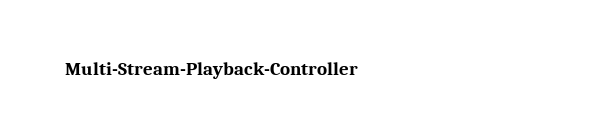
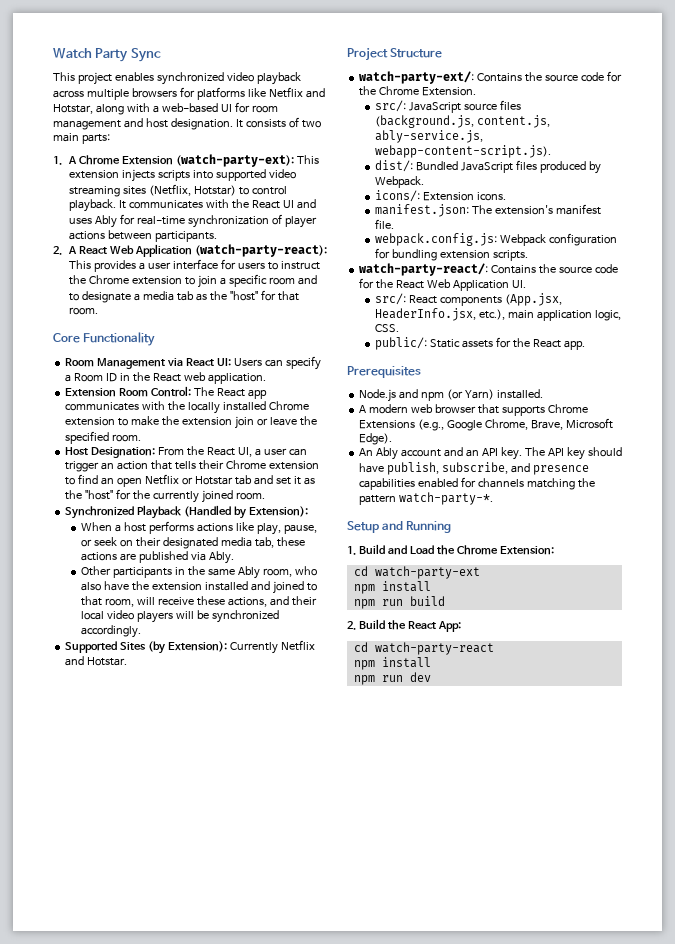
[65,62,358,79] Multi-Stream-Playback-Controller -> [53,48,161,62] [53,72,301,85] [53,87,325,100] [53,102,278,115] [53,117,321,130] [53,133,110,144] [53,154,319,167] [68,169,296,182] [68,184,287,197] [68,199,316,212] [68,214,317,228] [68,230,217,242] [53,244,327,257] [68,259,320,272] [68,274,317,288] [68,290,299,303] [68,307,98,315] [53,332,156,346] [65,356,321,370] [65,372,266,384] [65,386,267,399] [65,401,309,414] [65,416,317,429] [65,431,142,444] [65,446,307,458] [65,460,319,472] [65,474,315,487] [65,489,265,503] [65,505,308,519] [81,521,317,535] [81,537,305,549] [81,551,234,564] [81,566,317,579] [81,581,317,594] [81,596,317,607] [81,610,279,623] [81,625,142,638] [65,640,315,654] [65,656,128,666] [347,47,443,61] [359,71,622,84] [359,86,477,96] [375,100,521,113] [375,115,550,128] [375,130,484,143] [375,145,552,158] [375,160,601,174] [375,176,425,188] [375,190,506,202] [375,204,601,217] [375,219,395,229] [375,233,617,246] [375,248,528,261] [359,263,618,276] [359,278,526,291] [375,293,562,306] [375,308,621,321] [375,324,400,333] [375,337,585,350] [347,366,421,378] [359,389,543,402] [359,404,588,416] [359,418,613,431] [359,433,393,445] [359,447,622,460] [359,462,589,475] [359,477,595,490] [359,492,494,505] [347,521,452,533] [347,544,554,555] [353,566,480,579] [353,581,431,594] [353,596,445,609] [347,619,461,632] [353,642,494,655] [353,657,431,670] [353,672,431,685] Watch Party Sync // This project enables synchronized video playback across multiple browsers for platforms like Netflix and Hotstar, along with a web-based UI for room management and host designation. It consists of two main parts: // 1. A Chrome Extension (watch-party-ext): This extension injects scripts into supported video streaming sites (Netflix, Hotstar) to control playback. It communicates with the React UI and uses Ably for real-time synchronization of player actions between participants. // 2. A React Web Application (watch-party-react): This provides a user interface for users to instruct the Chrome extension to join a specific room and to designate a media tab as the "host" for that room. // Core Functionality // Room Management via React UI: Users can specify a Room ID in the React web application. // Extension Room Control: The React app communicates with the locally installed Chrome extension to make the extension join or leave the specified room. // Host Designation: From the React UI, a user can trigger an action that tells their Chrome extension to find an open Netflix or Hotstar tab and set it as the "host" for the currently joined room. // Synchronized Playback (Handled by Extension): // When a host performs actions like play, pause, or seek on their designated media tab, these actions are published via Ably. // Other participants in the same Ably room, who also have the extension installed and joined to that room, will receive these actions, and their local video players will be synchronized accordingly. // Supported Sites (by Extension): Currently Netflix and Hotstar. // Project Structure // watch-party-ext/: Contains the source code for the Chrome Extension. // src/: JavaScript source files (background.js, content.js, ably-service.js, webapp-content-script.js). // dist/: Bundled JavaScript files produced by Webpack. // icons/: Extension icons. // manifest.json: The extension's manifest file. // webpack.config.js: Webpack configuration for bundling extension scripts. // watch-party-react/: Contains the source code for the React Web Application UI. // src/: React components (App.jsx, HeaderInfo.jsx, etc.), main application logic, CSS. // public/: Static assets for the React app. // Prerequisites // Node.js and npm (or Yarn) installed. // A modern web browser that supports Chrome Extensions (e.g., Google Chrome, Brave, Microsoft Edge). // An Ably account and an API key. The API key should have publish, subscribe, and presence capabilities enabled for channels matching the pattern watch-party-*. // Setup and Running // 1. Build and Load the Chrome Extension: // cd watch-party-ext // npm install // npm run build // 2. Build the React App: // cd watch-party-react // npm install // npm run dev

